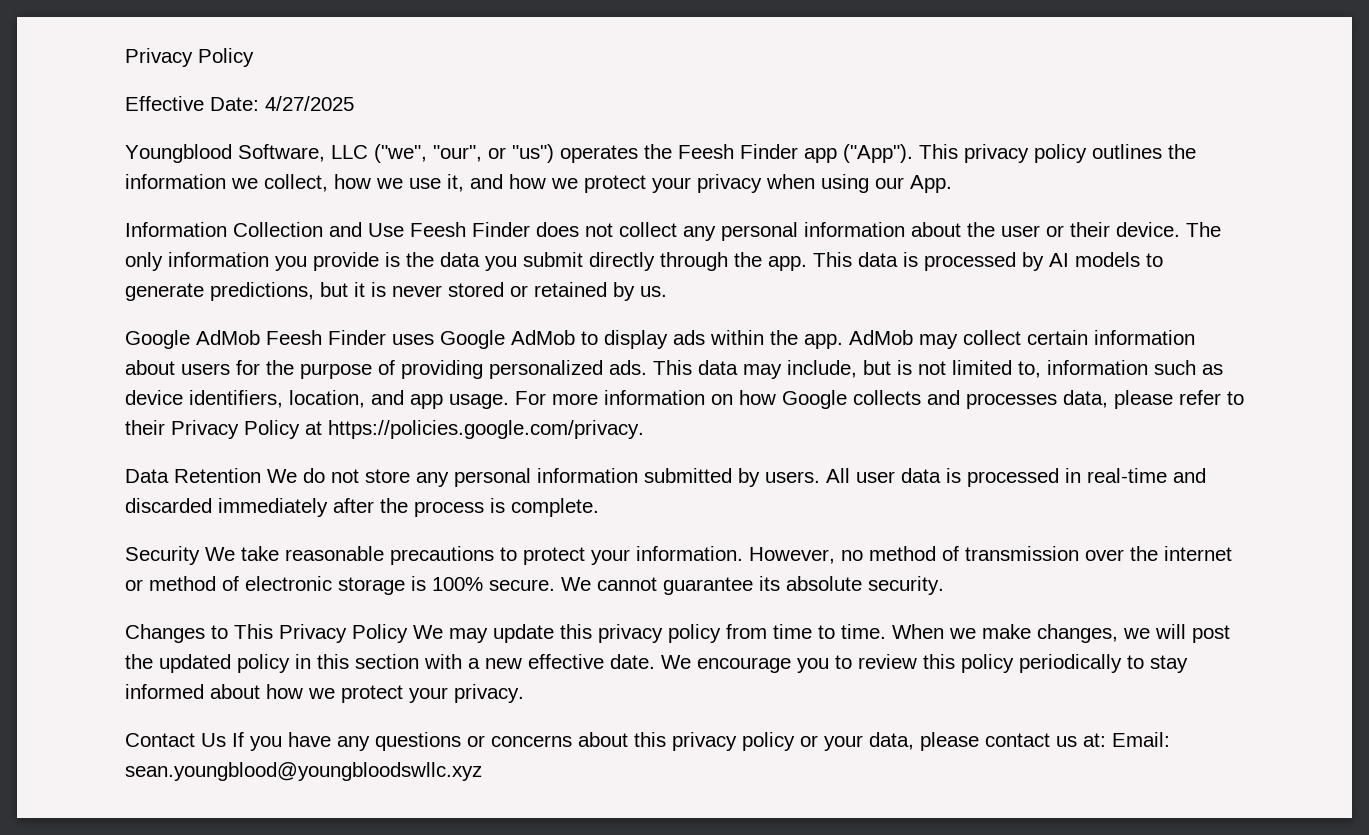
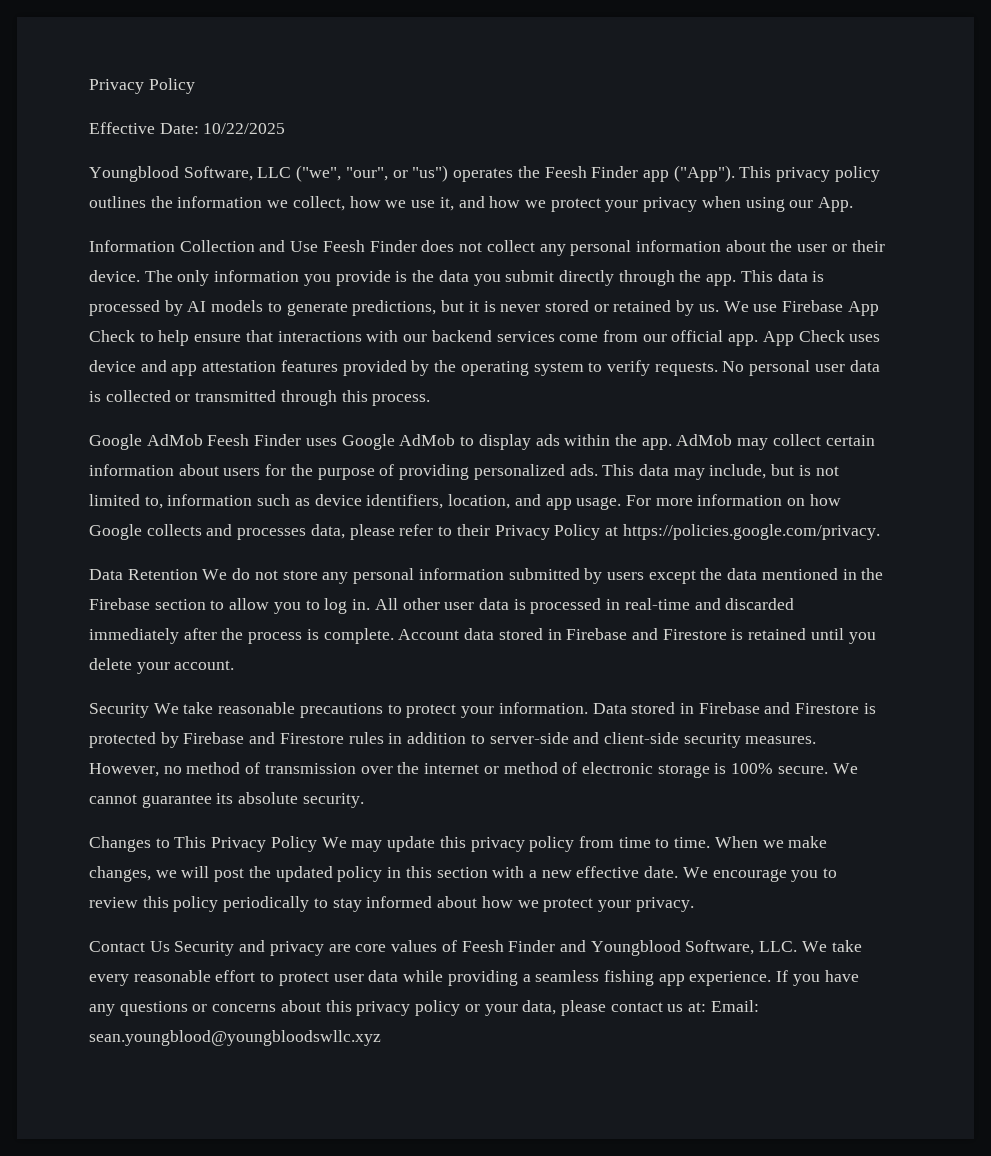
[265,96,354,111] 4/27/2025 -> [203,123,286,134] 10/22/2025
(667, 291) none -> [723,300,879,316] [89,330,881,346] [89,360,880,376] [89,390,431,406] We use Firebase App Check to help ensure that interactions with our backend services come from our official app. App Check uses device and app attestation features provided by the operating system to verify requests. No personal user data is collected or transmitted through this process.
[765,468,850,483] users. All -> [606,568,884,584] [89,598,440,614] users except the data mentioned in the Firebase section to allow you to log in. All other
(599, 507) none -> [398,628,876,644] [89,658,235,674] Account data stored in Firebase and Firestore is retained until you delete your account.
(743, 553) none -> [592,702,876,714] [89,732,817,748] Data stored in Firebase and Firestore is protected by Firebase and Firestore rules in addition to server-side and client-side security measures.
(226, 740) none -> [174,940,862,956] [89,970,772,986] Security and privacy are core values of Feesh Finder and Youngblood Software, LLC. We take every reasonable effort to protect user data while providing a seamless fishing app experience.

